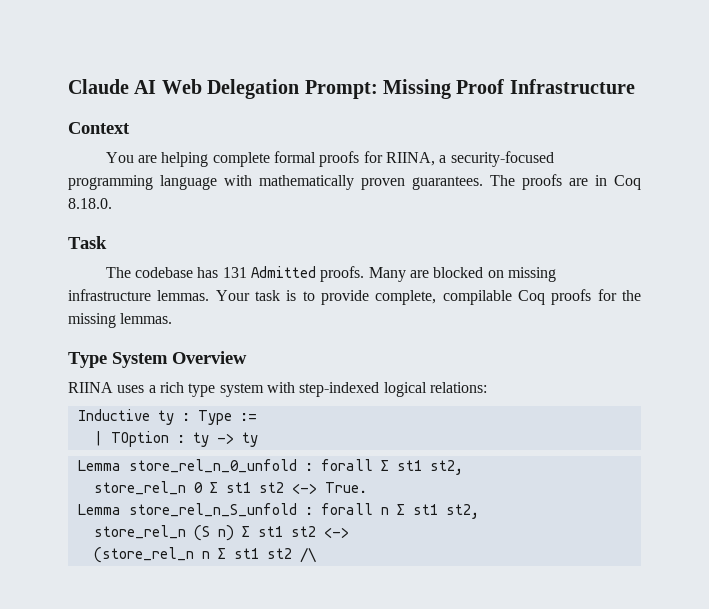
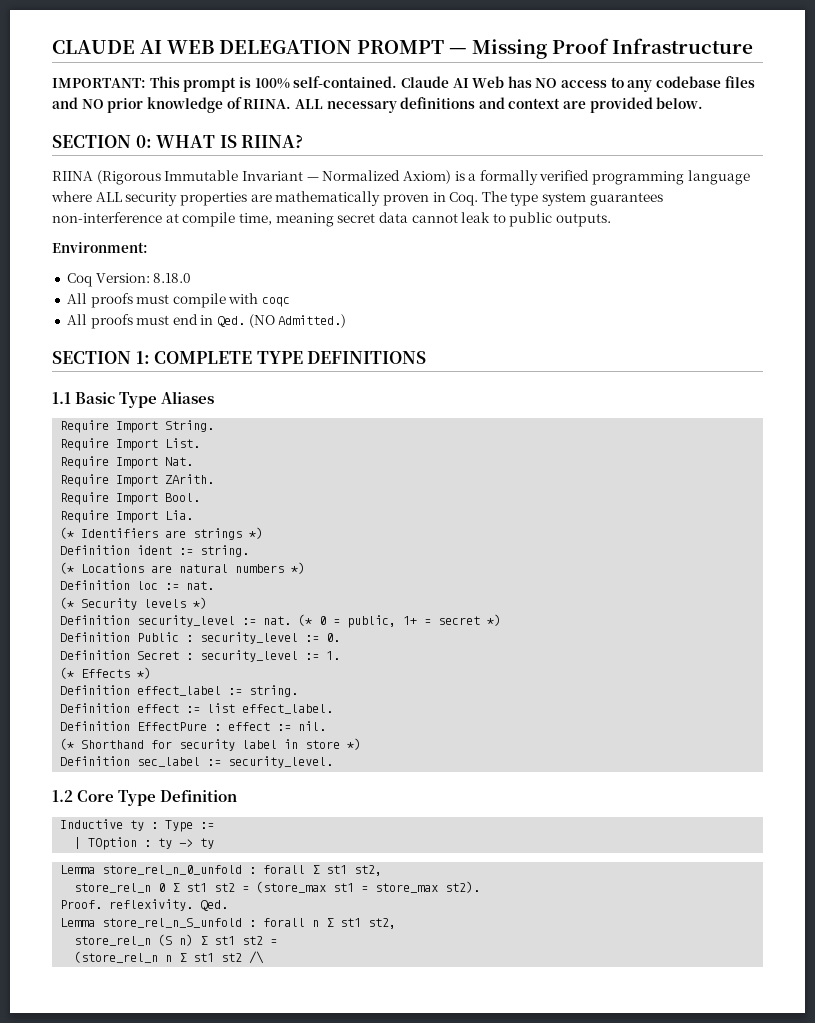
[68,79,635,99] [68,122,130,134] [105,151,554,167] [68,174,641,190] [68,198,112,209] [68,236,107,249] [105,266,556,282] [68,289,641,305] [68,313,173,328] [68,351,247,368] [68,382,487,397] Claude AI Web Delegation Prompt: Missing Proof Infrastructure // Context // You are helping complete formal proofs for RIINA, a security-focused programming language with mathematically proven guarantees. The proofs are in Coq 8.18.0. // Task // The codebase has 131 Admitted proofs. Many are blocked on missing infrastructure lemmas. Your task is to provide complete, compilable Coq proofs for the missing lemmas. // Type System Overview // RIINA uses a rich type system with step-indexed logical relations: -> [52,38,754,59] [52,76,755,92] [52,97,704,113] [52,134,304,148] [52,170,750,185] [51,191,663,206] [52,212,612,227] [52,242,148,253] [66,273,192,287] [66,293,291,308] [66,314,347,329] [52,351,427,364] [52,391,215,408] [60,420,215,433] [60,438,201,451] [60,456,194,469] [60,474,215,487] [60,492,201,505] [60,510,194,523] [60,527,264,540] [60,545,250,557] [60,562,306,574] [60,580,215,590] [60,597,208,610] [60,614,502,628] [60,632,341,644] [60,650,341,662] [60,667,152,679] [60,685,299,697] [60,703,334,714] [60,721,327,731] [60,738,362,751] [60,756,334,768] [52,790,238,806] CLAUDE AI WEB DELEGATION PROMPT — Missing Proof Infrastructure // IMPORTANT: This prompt is 100% self-contained. Claude AI Web has NO access to any codebase files and NO prior knowledge of RIINA. ALL necessary definitions and context are provided below. // SECTION 0: WHAT IS RIINA? // RIINA (Rigorous Immutable Invariant — Normalized Axiom) is a formally verified programming language where ALL security properties are mathematically proven in Coq. The type system guarantees non-interference at compile time, meaning secret data cannot leak to public outputs. // Environment: // Coq Version: 8.18.0 // All proofs must compile with coqc // All proofs must end in Qed. (NO Admitted.) // SECTION 1: COMPLETE TYPE DEFINITIONS // 1.1 Basic Type Aliases // Require Import String. // Require Import List. // Require Import Nat. // Require Import ZArith. // Require Import Bool. // Require Import Lia. // (* Identifiers are strings *) // Definition ident := string. // (* Locations are natural numbers *) // Definition loc := nat. // (* Security levels *) // Definition security_level := nat. (* 0 = public, 1+ = secret *) // Definition Public : security_level := 0. // Definition Secret : security_level := 1. // (* Effects *) // Definition effect_label := string. // Definition effect := list effect_label. // Definition EffectPure : effect := nil. // (* Shorthand for security label in store *) // Definition sec_label := security_level. // 1.2 Core Type Definition
[291,482,367,494] <-> True. -> [242,881,481,893] [60,899,229,911] = (store_max st1 = store_max st2). // Proof. reflexivity. Qed.
[323,527,349,538] <-> -> [270,939,278,945] =

